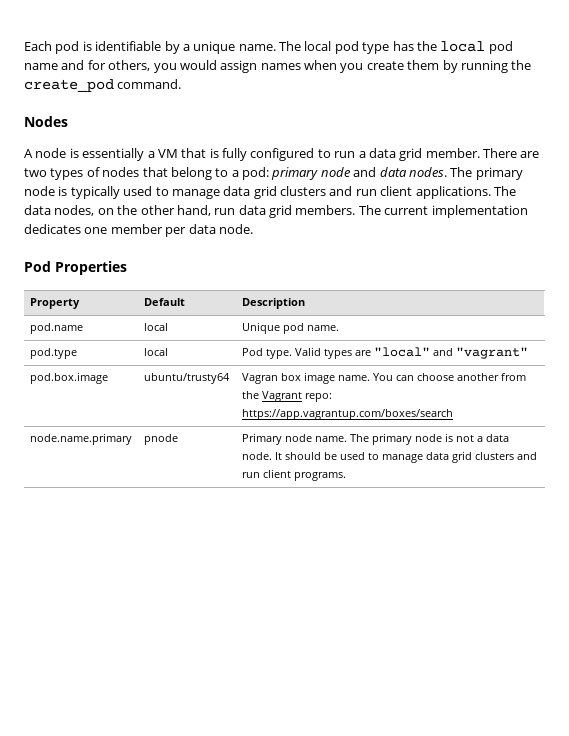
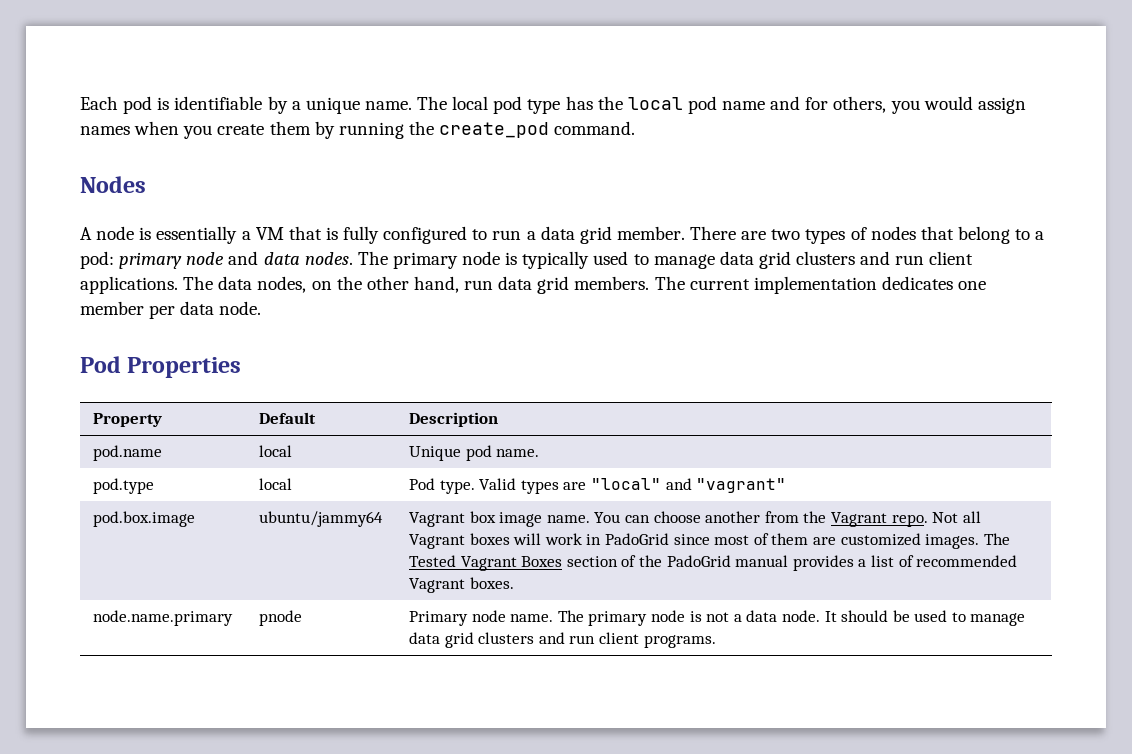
[143,373,230,384] [241,373,278,384] ubuntu/trusty64 | Vagran -> [259,511,384,527] [409,512,466,527] ubuntu/jammy64 | Vagrant
[304,393,332,402] [241,409,453,420] repo: https://app.vagrantup.com/boxes/search -> [891,511,981,527] [409,533,1010,549] [409,555,1018,571] [409,577,514,593] repo. Not all Vagrant boxes will work in PadoGrid since most of them are customized images. The Tested Vagrant Boxes section of the PadoGrid manual provides a list of recommended Vagrant boxes.

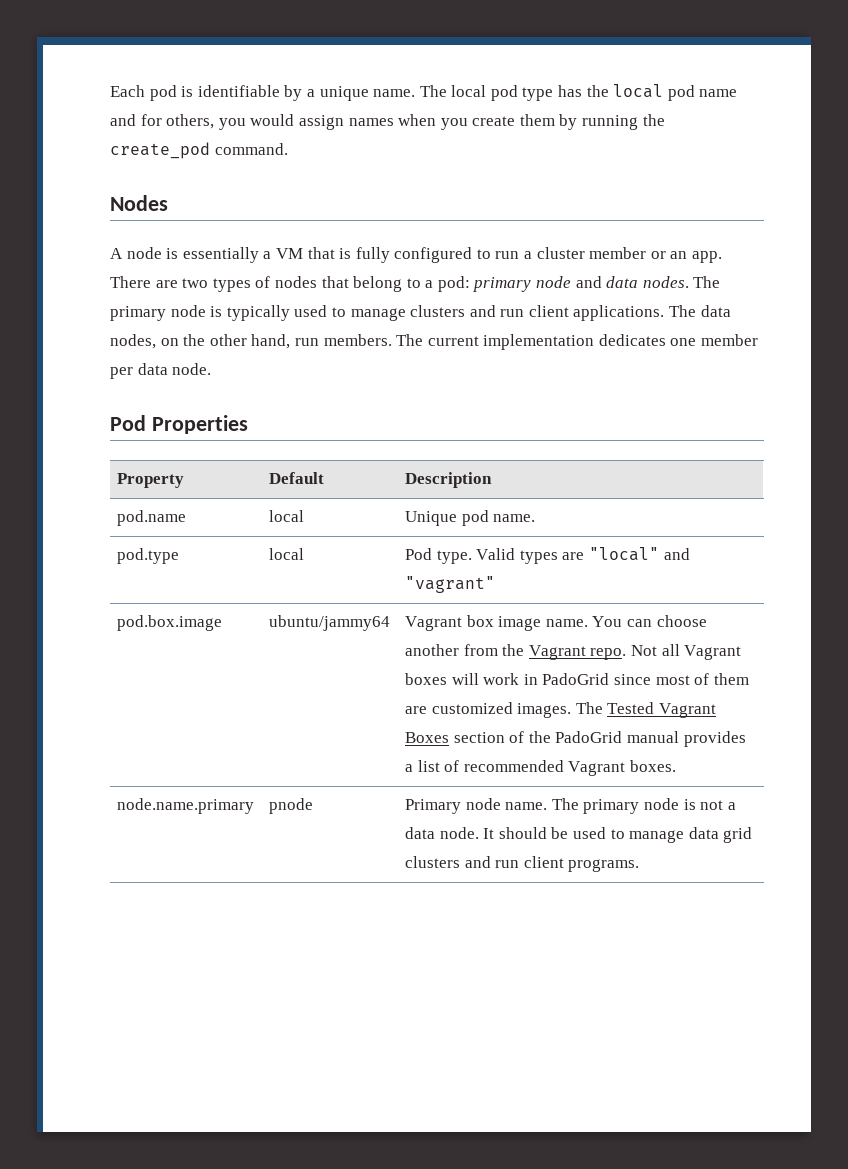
[540,226,685,244] data grid member. -> [536,247,723,263] cluster member or an app.
[719,251,791,269] data grid -> (406, 314) none
[498,276,570,294] data grid -> (319, 342) none

